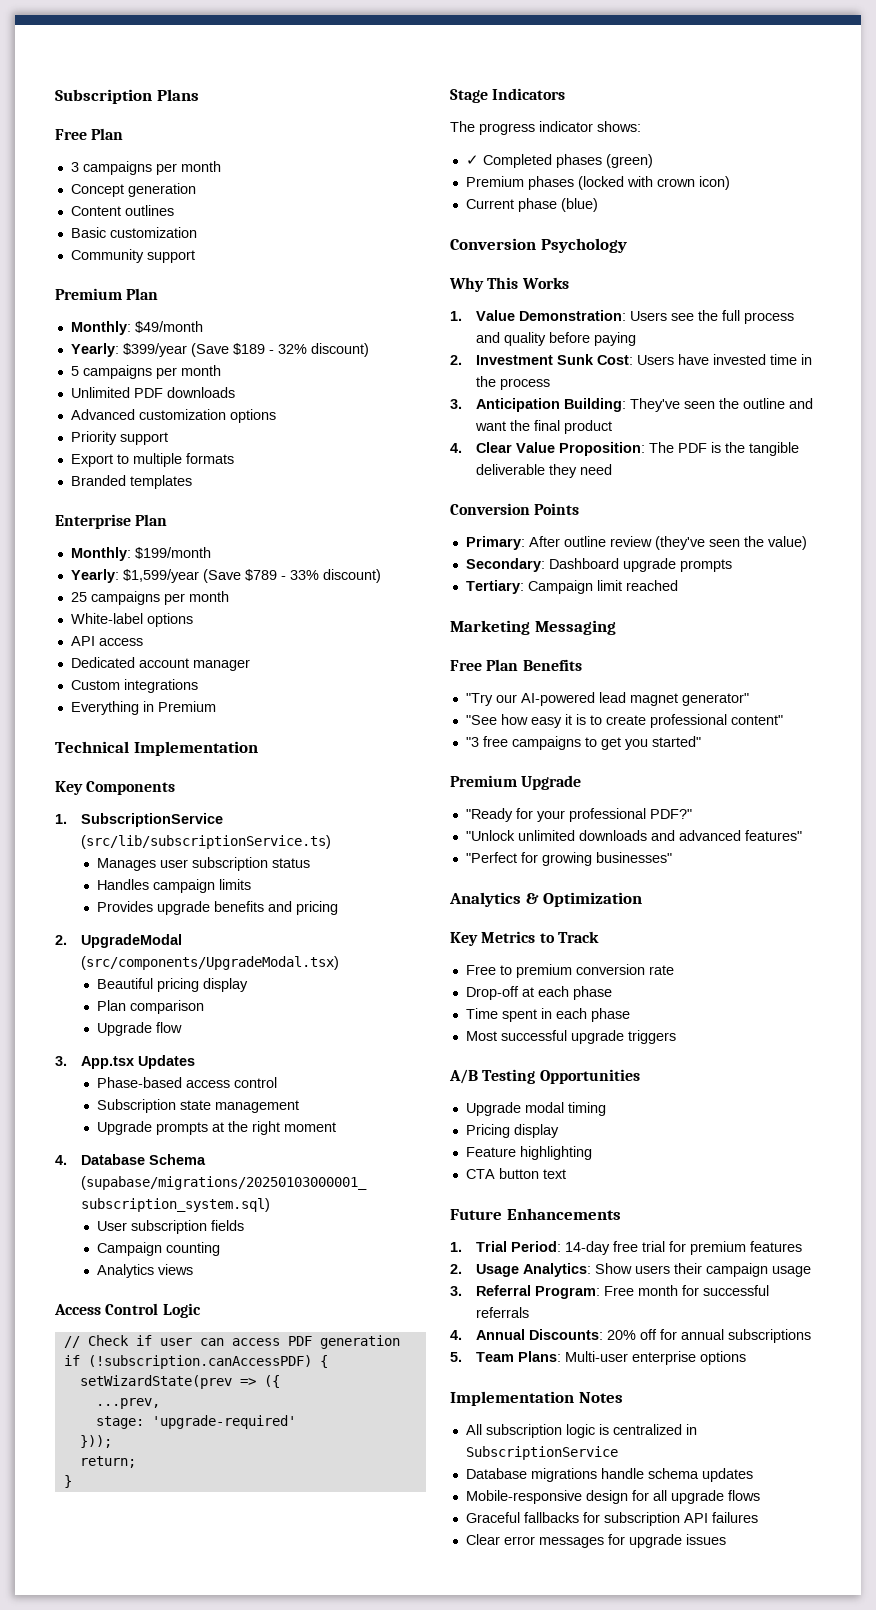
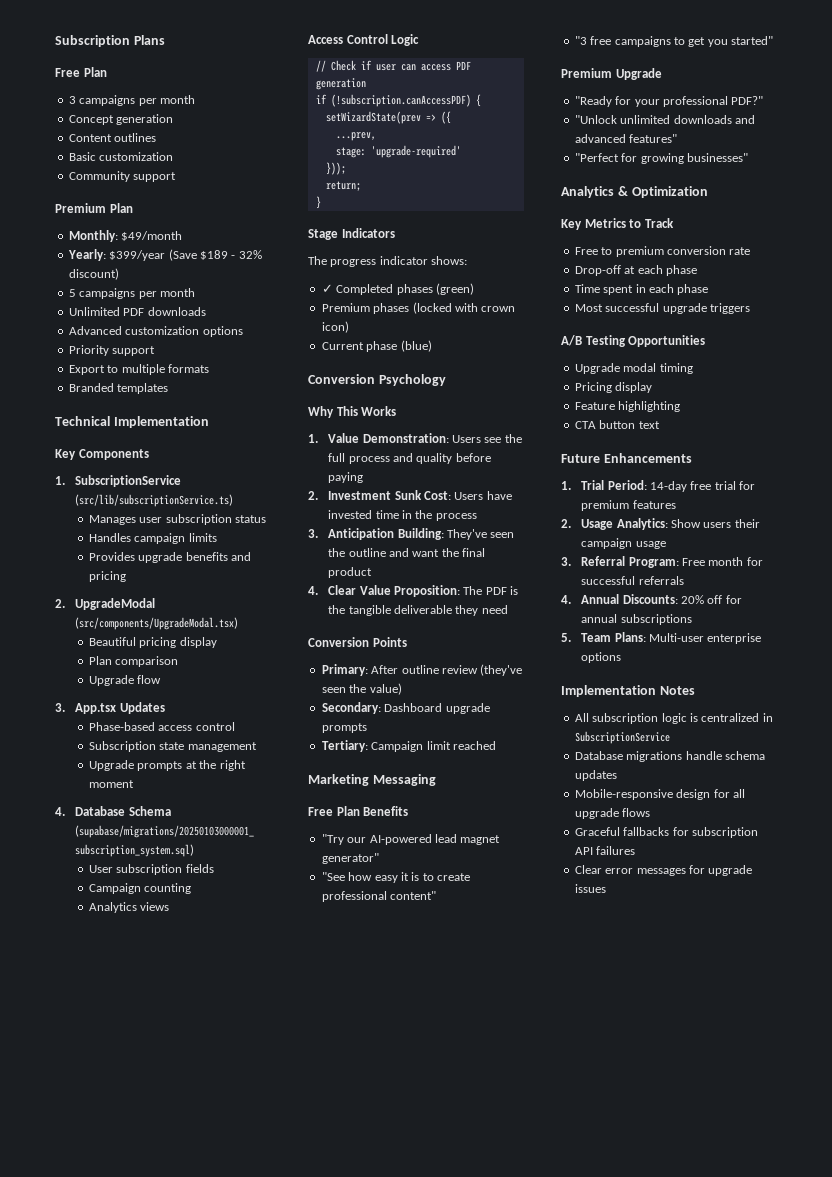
[55,514,168,529] [70,547,211,561] [70,569,381,583] [70,591,229,605] [70,613,193,627] [70,636,143,646] [70,657,250,671] [70,679,198,693] [70,701,216,715] // Enterprise Plan // Monthly: $199/month // Yearly: $1,599/year (Save $789 - 33% discount) // 25 campaigns per month // White-label options // API access // Dedicated account manager // Custom integrations // Everything in Premium -> (169, 388) none

